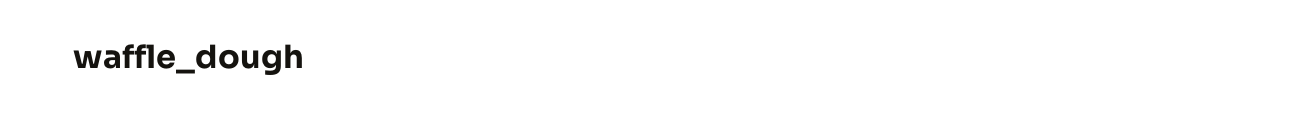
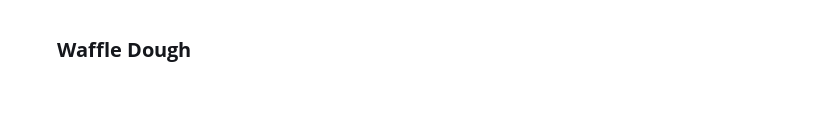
[73,44,304,75] waffle_dough -> [57,42,192,62] Waffle Dough

